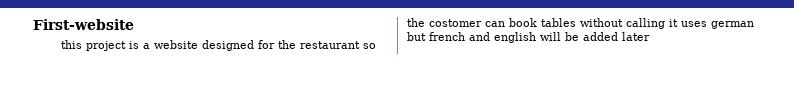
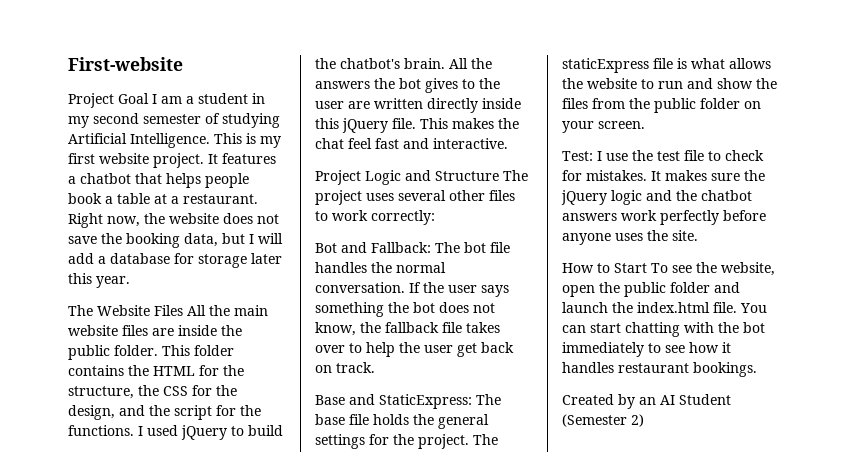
[61,40,377,51] [407,18,754,29] [407,32,650,43] this project is a website designed for the restaurant so the costomer can book tables without calling it uses german but french and english will be added later -> [68,93,265,108] [68,113,280,128] [68,133,281,148] [68,153,276,168] [68,173,249,188] [68,193,258,204] [68,213,279,228] [68,233,283,248] [68,253,282,268] [68,273,130,288] [68,305,268,316] [68,325,242,336] [68,345,234,360] [68,365,244,376] [68,385,237,399] [68,405,261,420] [68,425,283,440] [315,58,492,69] [315,78,500,93] [315,98,521,113] [315,118,519,133] [315,138,508,149] [315,170,528,185] [315,190,515,205] [315,210,435,225] [315,242,510,253] [315,262,446,273] [315,282,509,297] [315,302,495,317] [315,322,500,336] [315,342,514,357] [315,362,375,373] [315,394,501,409] [315,414,489,429] [315,434,498,449] [562,58,771,73] [562,78,777,89] [562,98,761,113] [562,121,645,133] [562,150,764,161] [562,170,765,181] [561,190,752,205] [562,210,766,225] [562,230,698,245] [562,262,775,276] [562,282,740,297] [562,302,767,313] [562,322,765,337] [562,342,731,357] [562,362,757,377] [562,394,731,409] [562,414,644,427] Project Goal I am a student in my second semester of studying Artificial Intelligence. This is my first website project. It features a chatbot that helps people book a table at a restaurant. Right now, the website does not save the booking data, but I will add a database for storage later this year. // The Website Files All the main website files are inside the public folder. This folder contains the HTML for the structure, the CSS for the design, and the script for the functions. I used jQuery to build the chatbot's brain. All the answers the bot gives to the user are written directly inside this jQuery file. This makes the chat feel fast and interactive. // Project Logic and Structure The project uses several other files to work correctly: // Bot and Fallback: The bot file handles the normal conversation. If the user says something the bot does not know, the fallback file takes over to help the user get back on track. // Base and StaticExpress: The base file holds the general settings for the project. The staticExpress file is what allows the website to run and show the files from the public folder on your screen. // Test: I use the test file to check for mistakes. It makes sure the jQuery logic and the chatbot answers work perfectly before anyone uses the site. // How to Start To see the website, open the public folder and launch the index.html file. You can start chatting with the bot immediately to see how it handles restaurant bookings. // Created by an AI Student (Semester 2)

